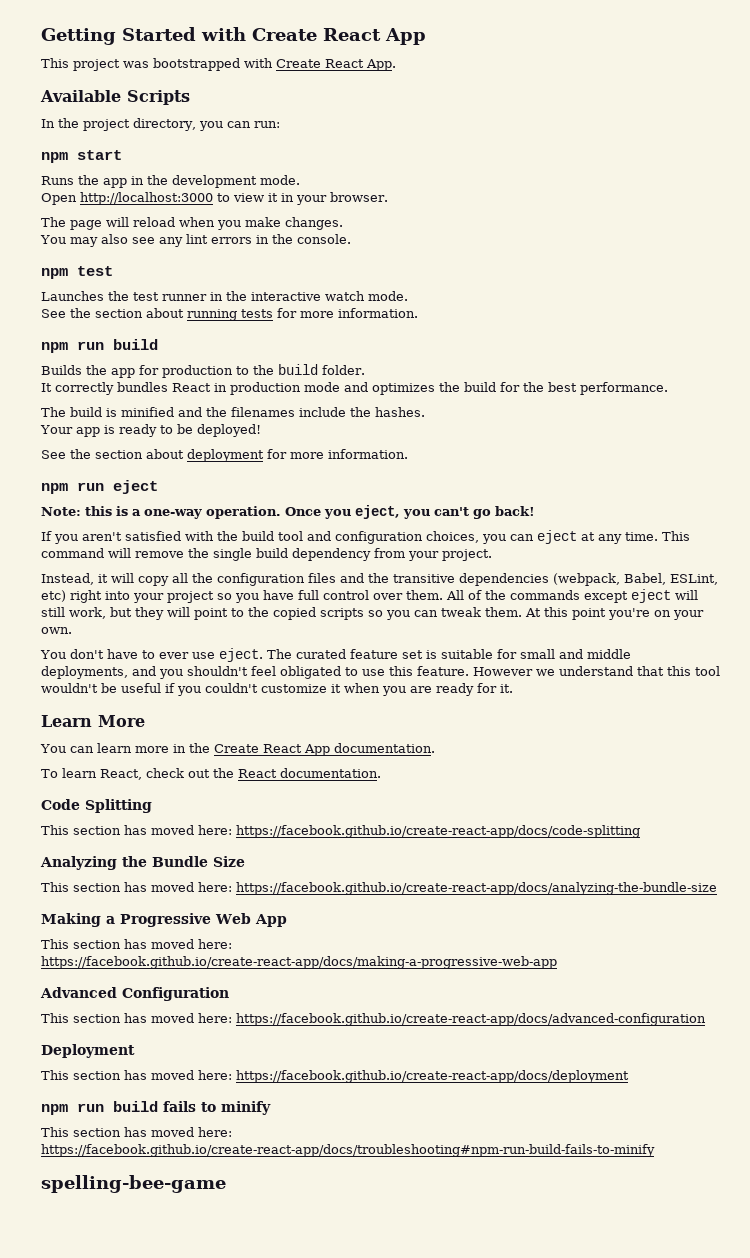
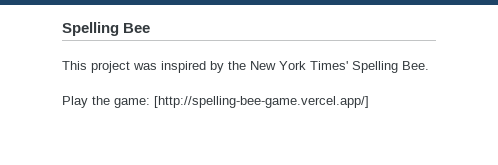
[41,27,426,45] [41,58,396,71] [40,90,190,105] [41,118,280,131] [41,150,122,163] [41,175,300,188] [41,192,388,205] [41,217,343,230] [40,234,351,247] [41,266,113,279] [41,291,408,301] [41,308,418,321] [41,339,158,353] [41,364,365,378] [41,382,668,395] [41,407,425,417] [40,424,261,437] [41,449,408,462] [41,480,158,494] [41,505,535,519] [41,530,690,544] [41,548,492,561] [41,573,718,586] [41,589,698,603] [41,607,704,620] [41,627,72,634] [40,648,631,662] [41,666,720,679] [41,683,513,696] [41,715,145,727] [40,743,435,756] [41,768,381,780] [41,799,152,813] [41,825,640,838] [40,856,245,870] [41,882,717,895] [41,913,287,927] [41,939,232,949] [41,956,557,969] [40,987,229,1001] [41,1013,706,1026] [41,1044,135,1058] [41,1070,629,1083] [41,1101,271,1115] [41,1127,232,1137] [41,1144,655,1157] [41,1175,226,1193] Getting Started with Create React App // This project was bootstrapped with Create React App. // Available Scripts // In the project directory, you can run: // npm start // Runs the app in the development mode. // Open http://localhost:3000 to view it in your browser. // The page will reload when you make changes. // You may also see any lint errors in the console. // npm test // Launches the test runner in the interactive watch mode. // See the section about running tests for more information. // npm run build // Builds the app for production to the build folder. // It correctly bundles React in production mode and optimizes the build for the best performance. // The build is minified and the filenames include the hashes. // Your app is ready to be deployed! // See the section about deployment for more information. // npm run eject // Note: this is a one-way operation. Once you eject, you can't go back! // If you aren't satisfied with the build tool and configuration choices, you can eject at any time. This command will remove the single build dependency from your project. // Instead, it will copy all the configuration files and the transitive dependencies (webpack, Babel, ESLint, etc) right into your project so you have full control over them. All of the commands except eject will still work, but they will point to the copied scripts so you can tweak them. At this point you're on your own. // You don't have to ever use eject. The curated feature set is suitable for small and middle deployments, and you shouldn't feel obligated to use this feature. However we understand that this tool wouldn't be useful if you couldn't customize it when you are ready for it. // Learn More // You can learn more in the Create React App documentation. // To learn React, check out the React documentation. // Code Splitting // This section has moved here: https://facebook.github.io/create-react-app/docs/code-splitting // Analyzing the Bundle Size // This section has moved here: https://facebook.github.io/create-react-app/docs/analyzing-the-bundle-size // Making a Progressive Web App // This section has moved here: https://facebook.github.io/create-react-app/docs/making-a-progressive-web-app // Advanced Configuration // This section has moved here: https://facebook.github.io/create-react-app/docs/advanced-configuration // Deployment // This section has moved here: https://facebook.github.io/create-react-app/docs/deployment // npm run build fails to minify // This section has moved here: https://facebook.github.io/create-react-app/docs/troubleshooting#npm-run-build-fails-to-minify // spelling-bee-game -> [62,22,151,36] [62,61,429,73] [62,96,369,108] Spelling Bee // This project was inspired by the New York Times' Spelling Bee. // Play the game: [http://spelling-bee-game.vercel.app/]

